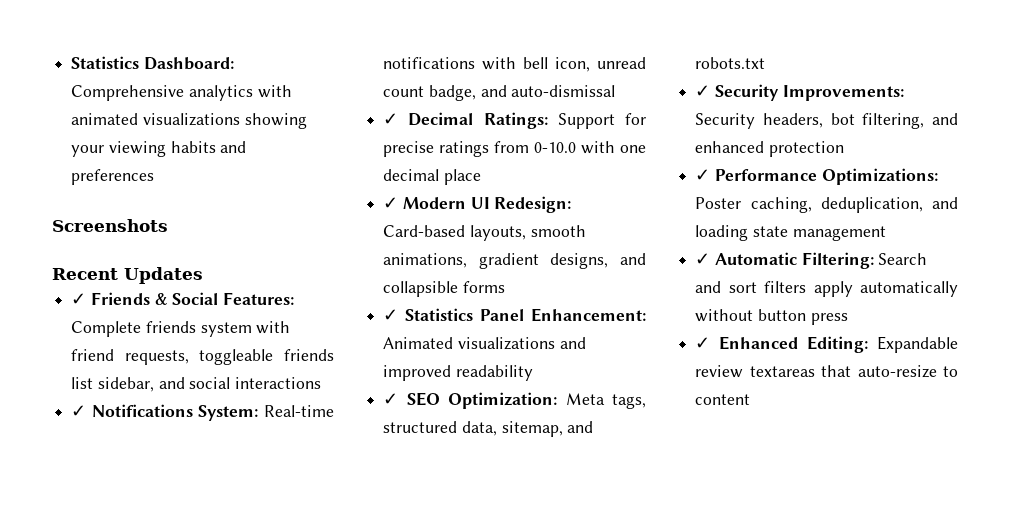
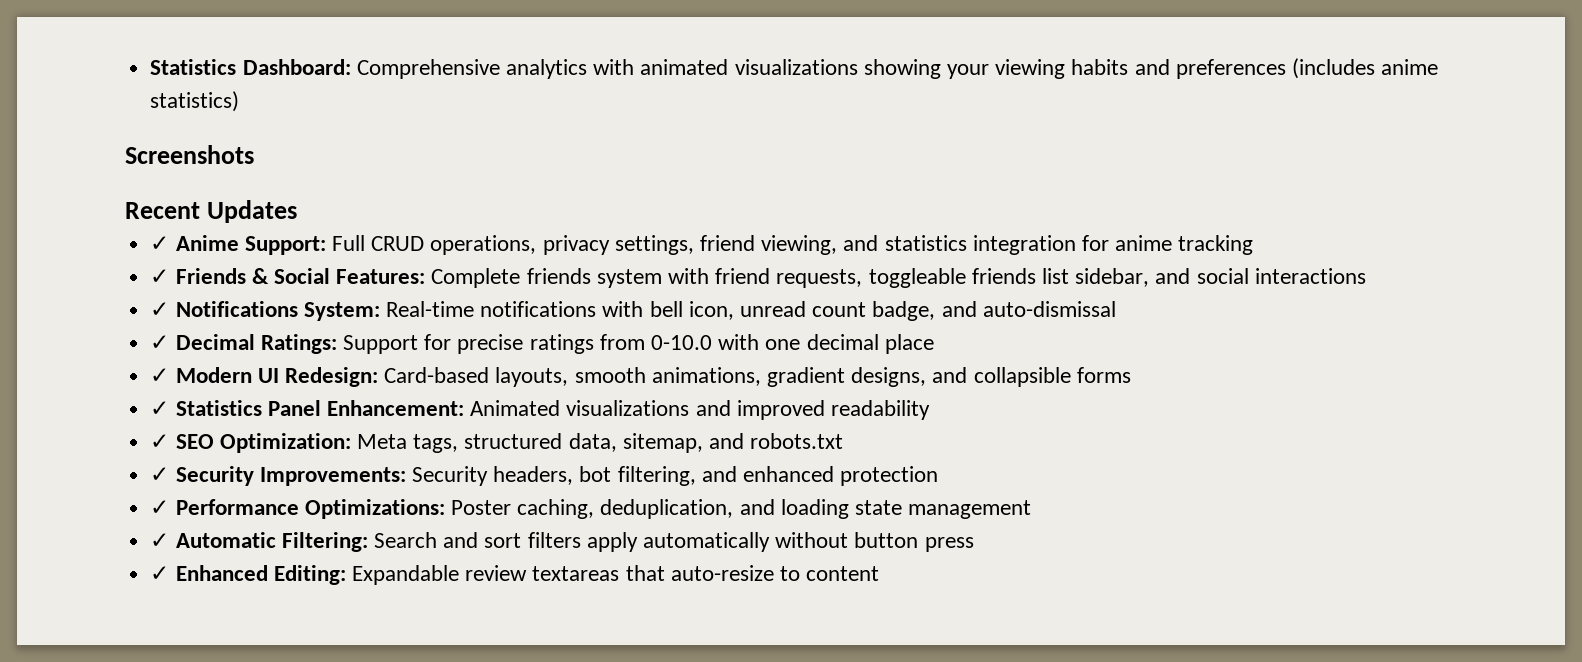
(155, 177) none -> [1292,58,1439,79] [150,91,240,112] (includes anime statistics)
(203, 275) none -> [150,235,1254,255] // ✓ Anime Support: Full CRUD operations, privacy settings, friend viewing, and statistics integration for anime tracking

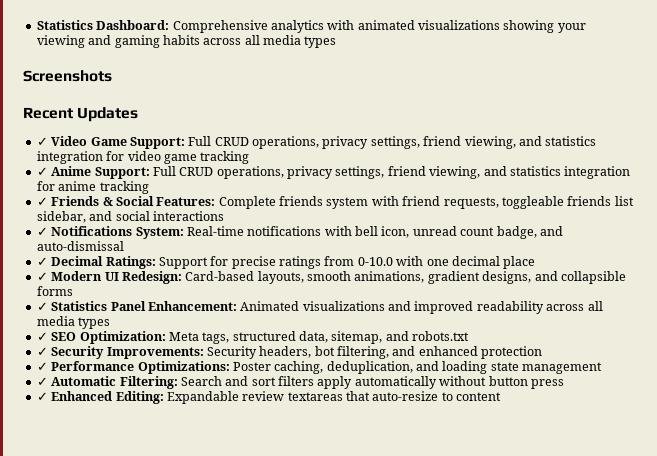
[1071,58,1439,79] [150,91,240,112] [125,145,254,164] [125,200,297,223] habits and preferences (includes anime statistics) // Screenshots // Recent Updates -> [88,35,337,48] [23,70,112,82] [23,107,139,122] [36,136,597,149] [36,151,250,164] and gaming habits across all media types // Screenshots // Recent Updates // ✓ Video Game Support: Full CRUD operations, privacy settings, friend viewing, and statistics integration for video game tracking
(930, 410) none -> [546,301,603,311] [36,316,111,329] across all media types

